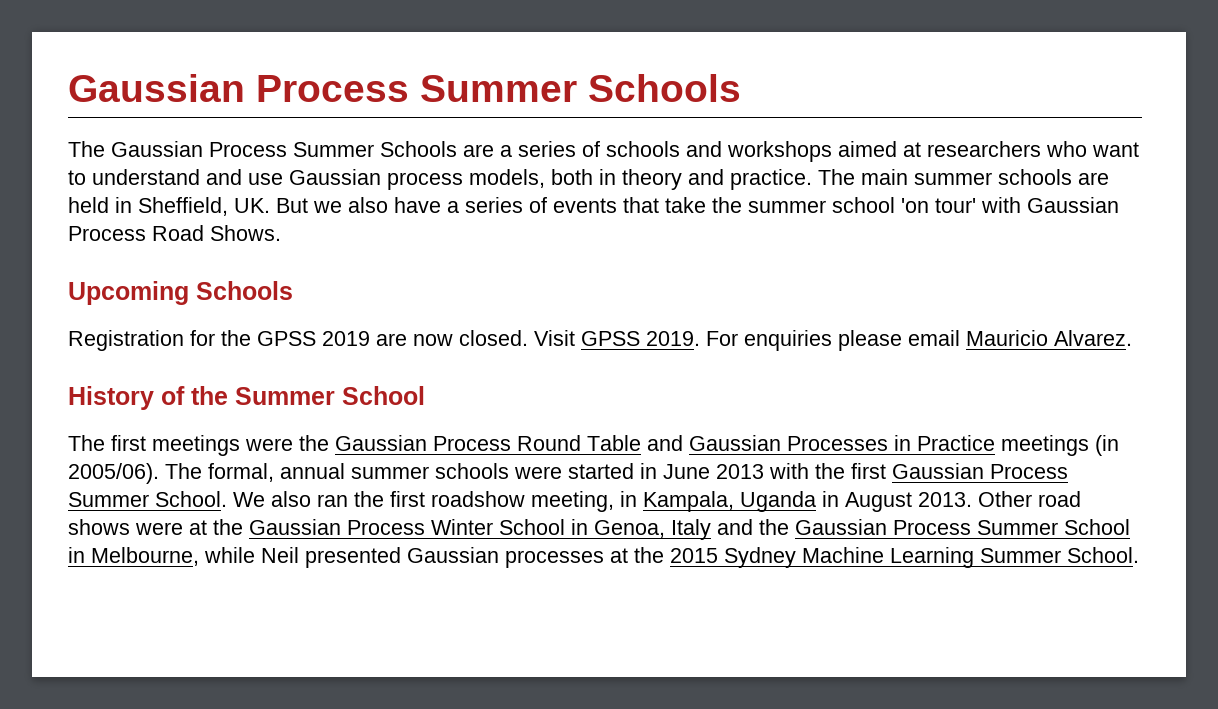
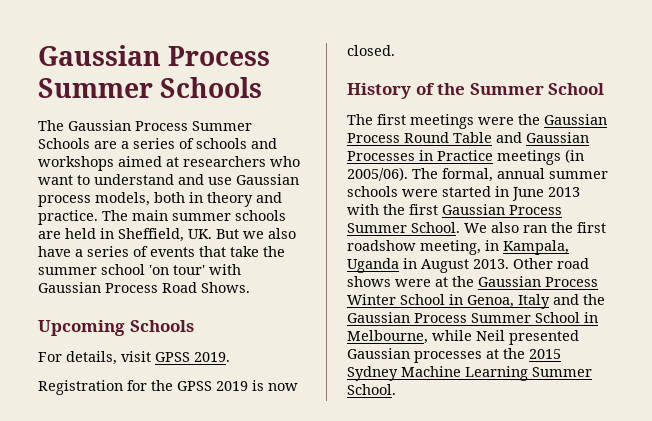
(293, 290) none -> [38,351,230,365] // For details, visit GPSS 2019.
[376,333,407,346] are -> [252,380,264,391] is
[534,330,1132,351] Visit GPSS 2019. For enquiries please email Mauricio Alvarez. -> (395, 50) none

